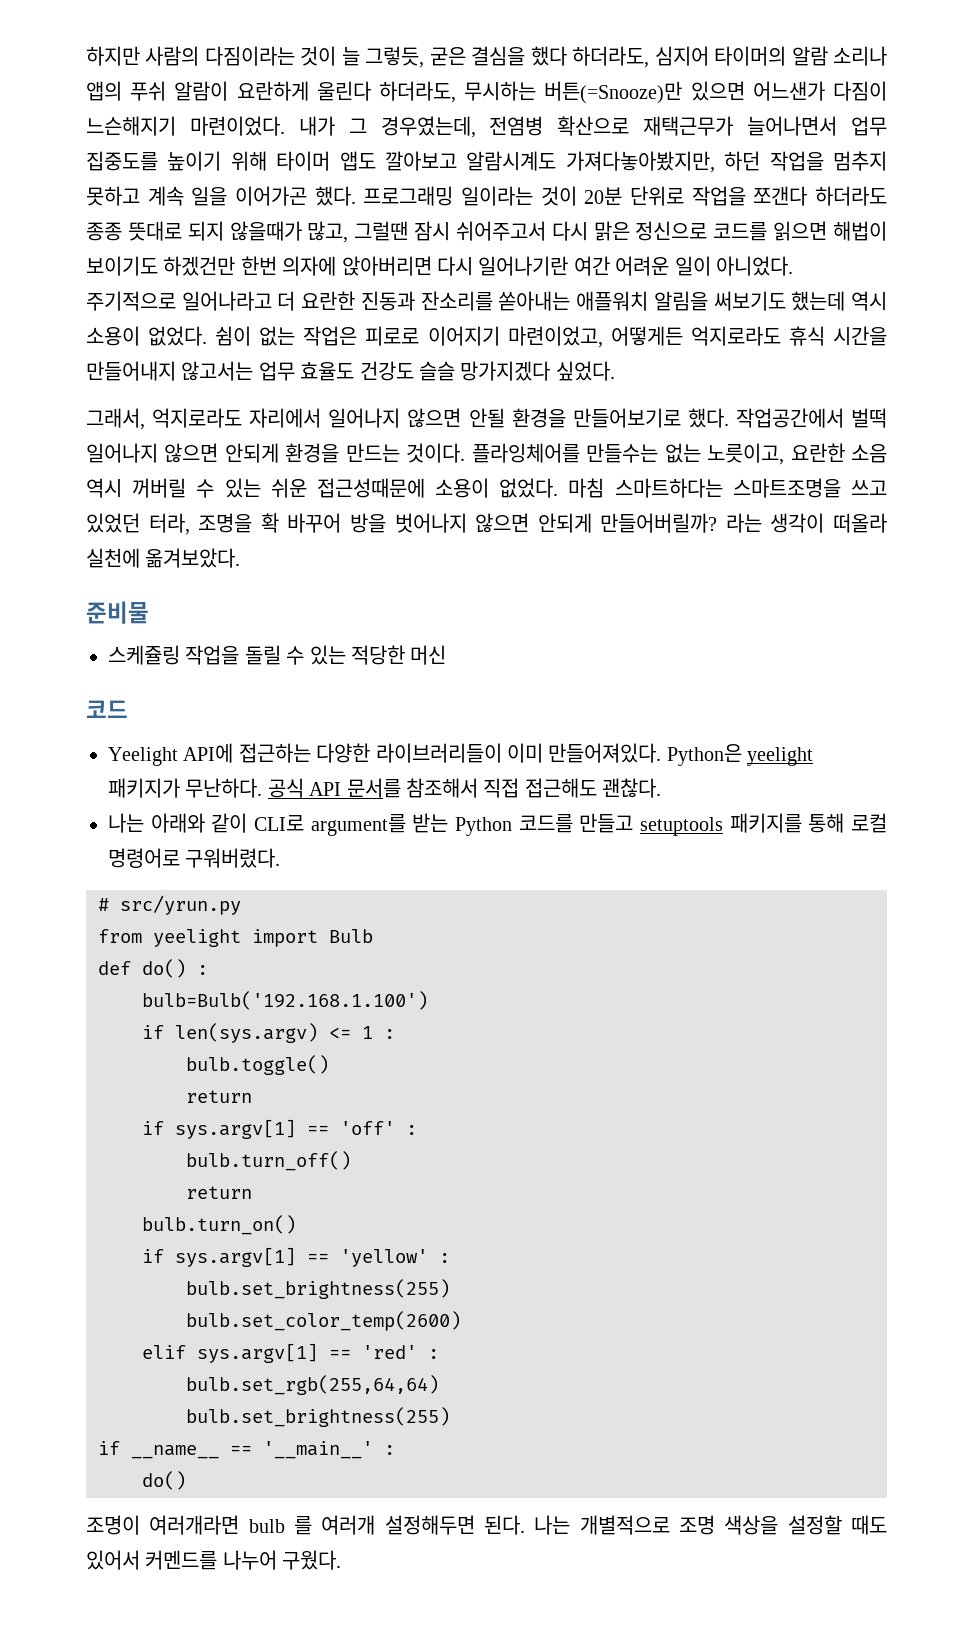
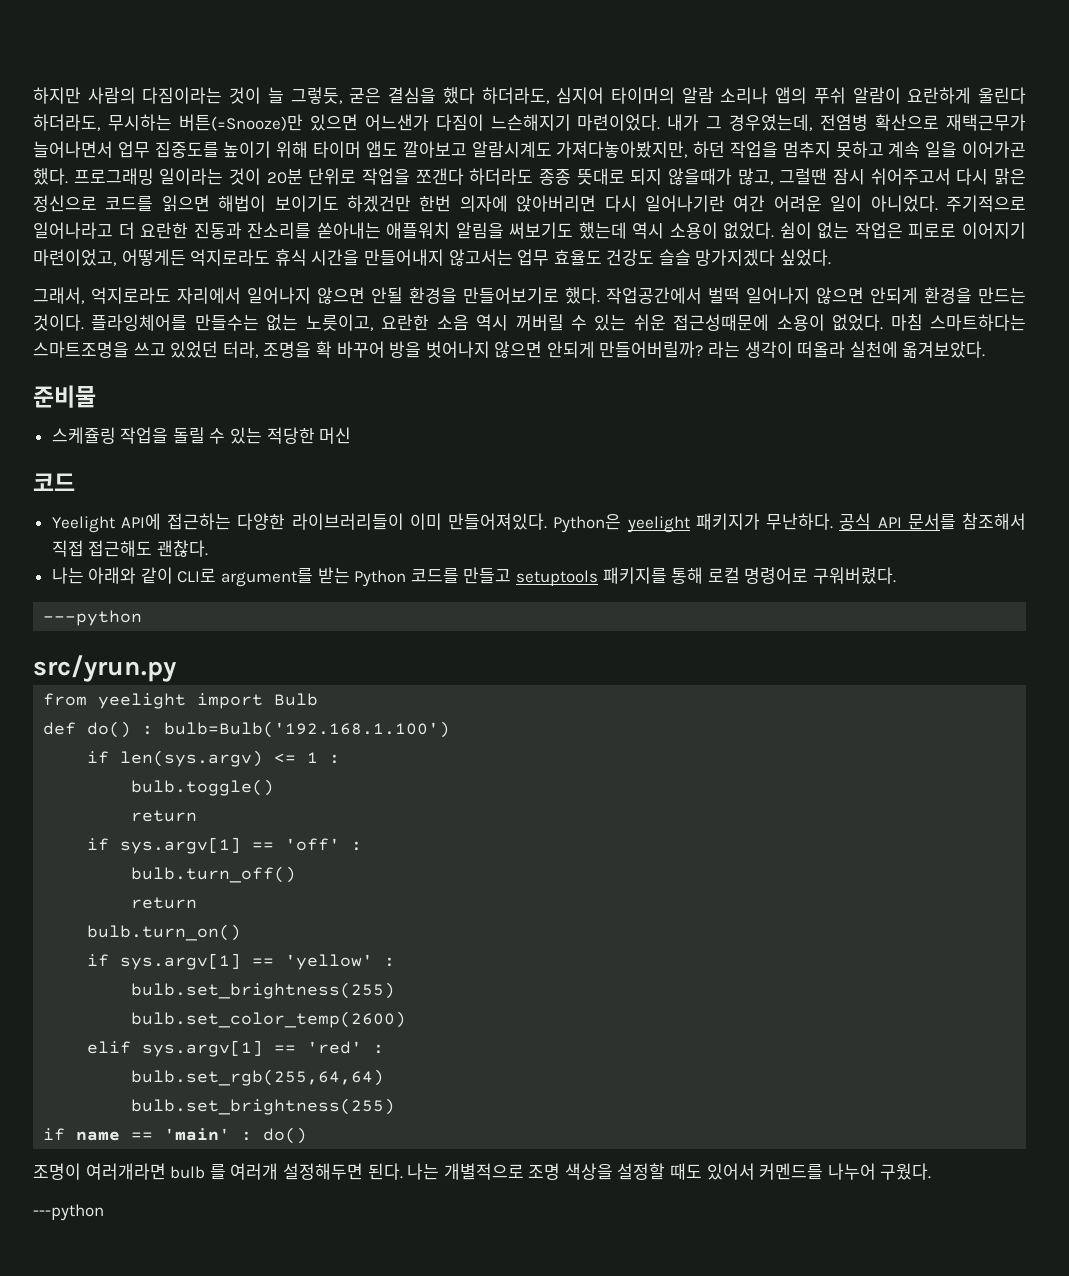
[98,898,109,911] # -> [43,610,143,626] ---python //
(208, 970) // -> (154, 730) none
[131,1441,395,1459] __name__ == '__main__' : // -> [76,1128,253,1141] name == 'main' :
(342, 1560) none -> [33,1204,104,1221] // ---python

